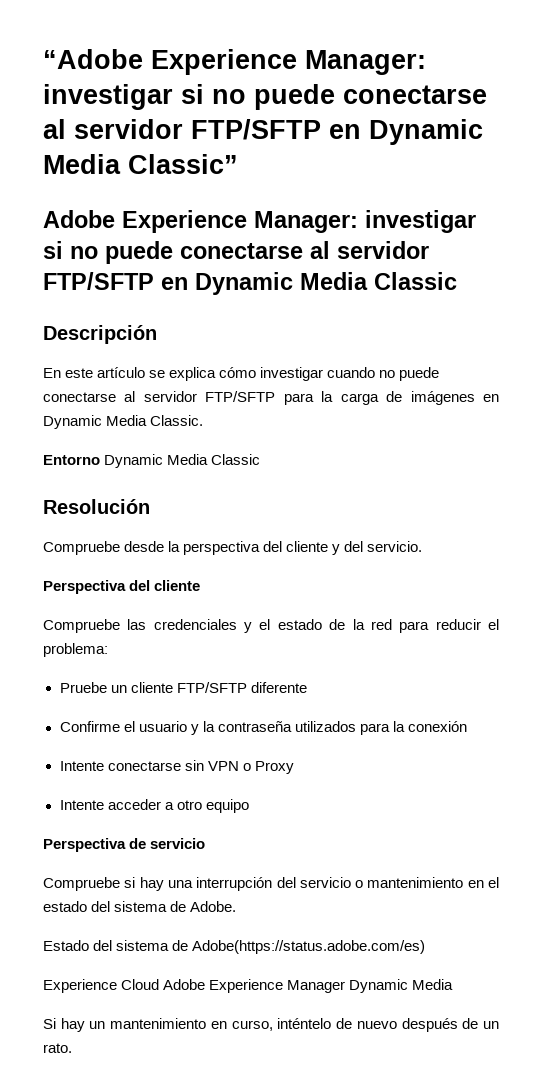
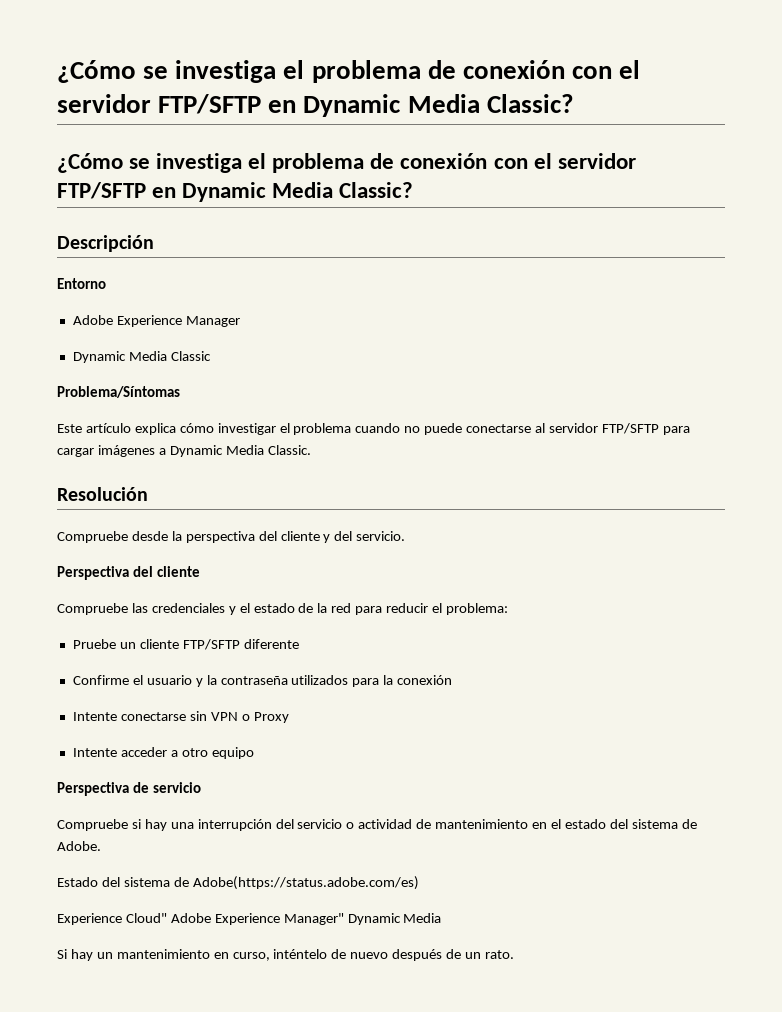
[43,49,426,75] [43,84,487,110] [43,119,483,145] [43,154,238,174] [43,210,476,233] [43,241,429,264] [43,272,457,295] “Adobe Experience Manager: investigar si no puede conectarse al servidor FTP/SFTP en Dynamic Media Classic” // Adobe Experience Manager: investigar si no puede conectarse al servidor FTP/SFTP en Dynamic Media Classic -> [57,60,641,83] [57,94,574,117] [57,153,636,173] [57,182,414,202] ¿Cómo se investiga el problema de conexión con el servidor FTP/SFTP en Dynamic Media Classic? // ¿Cómo se investiga el problema de conexión con el servidor FTP/SFTP en Dynamic Media Classic?
[43,367,166,378] En este artículo se -> [57,278,106,289] [72,315,240,327] [72,351,211,363] [57,386,180,398] [57,423,131,433] Entorno // Adobe Experience Manager // Dynamic Media Classic // Problema/Síntomas // Este artículo
(324, 374) none -> [279,423,352,435] el problema
[321,391,500,405] la carga de imágenes en -> [57,445,166,457] cargar imágenes a
[43,454,261,468] // Entorno Dynamic Media Classic -> (311, 450) none
(364, 884) none -> [358,819,432,829] actividad de
[121,979,346,993] Cloud Adobe Experience Manager -> [125,913,344,925] Cloud" Adobe Experience Manager"

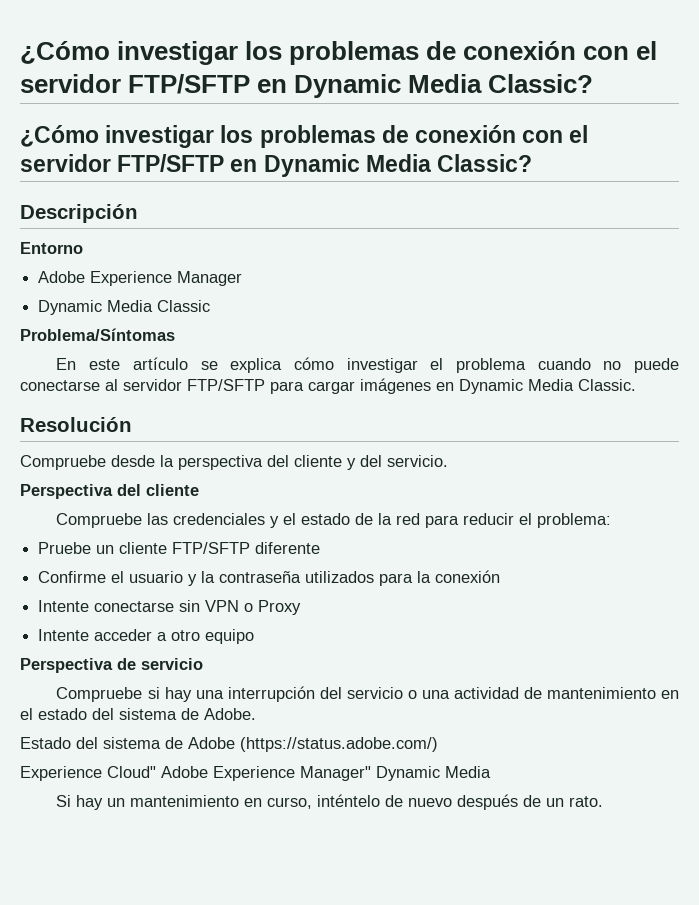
[57,60,421,83] ¿Cómo se investiga el problema -> [20,41,420,65] ¿Cómo investigar los problemas
[129,153,365,173] se investiga el problema -> [105,125,376,148] investigar los problemas
[57,423,131,433] Este artículo -> [56,357,218,370] En este artículo se
[158,448,166,455] a -> [436,382,454,391] en
(355, 825) none -> [421,690,450,699] una
[192,876,419,890] Adobe(https://status.adobe.com/es) -> [188,737,438,752] Adobe (https://status.adobe.com/)

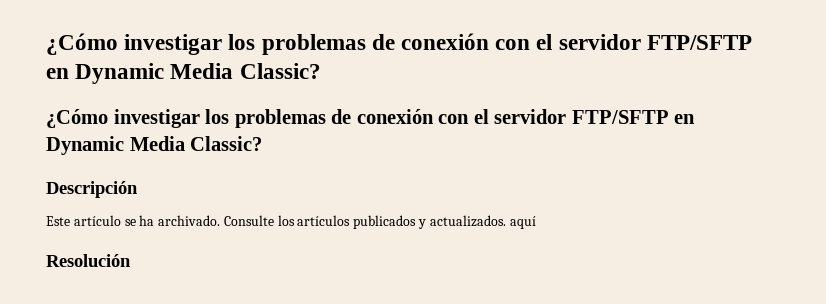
[20,242,83,254] [38,271,243,286] [38,300,211,315] [20,328,175,341] [56,357,679,373] [20,378,636,394] [20,417,132,432] [20,455,448,470] [20,484,199,499] [56,513,612,528] [38,542,321,554] [38,570,501,586] [38,600,302,615] [38,629,255,644] [20,658,203,673] [56,686,679,702] [20,708,256,720] [20,737,438,752] [20,766,491,781] [56,794,604,810] Entorno // Adobe Experience Manager // Dynamic Media Classic // Problema/Síntomas // En este artículo se explica cómo investigar el problema cuando no puede conectarse al servidor FTP/SFTP para cargar imágenes en Dynamic Media Classic. // Resolución // Compruebe desde la perspectiva del cliente y del servicio. // Perspectiva del cliente // Compruebe las credenciales y el estado de la red para reducir el problema: // Pruebe un cliente FTP/SFTP diferente // Confirme el usuario y la contraseña utilizados para la conexión // Intente conectarse sin VPN o Proxy // Intente acceder a otro equipo // Perspectiva de servicio // Compruebe si hay una interrupción del servicio o una actividad de mantenimiento en el estado del sistema de Adobe. // Estado del sistema de Adobe (https://status.adobe.com/) // Experience Cloud" Adobe Experience Manager" Dynamic Media // Si hay un mantenimiento en curso, inténtelo de nuevo después de un rato. -> [46,215,536,229] [46,254,131,267] Este artículo se ha archivado. Consulte los artículos publicados y actualizados. aquí // Resolución

